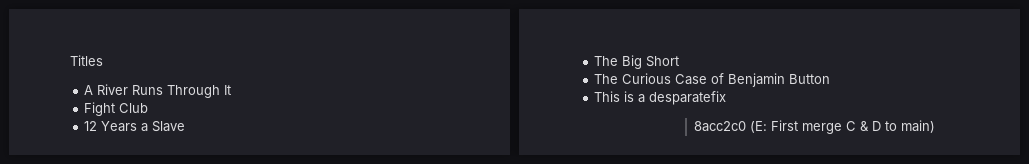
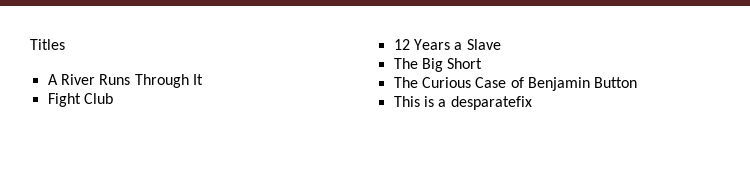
[693,120,935,134] // 8acc2c0 (E: First merge C & D to main) -> (532, 103) none

